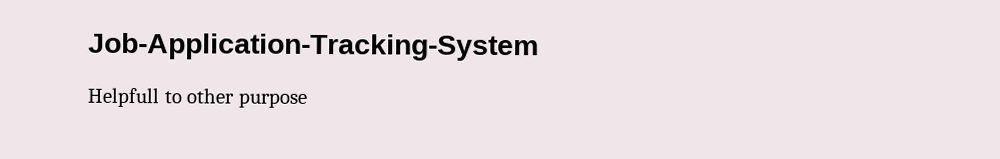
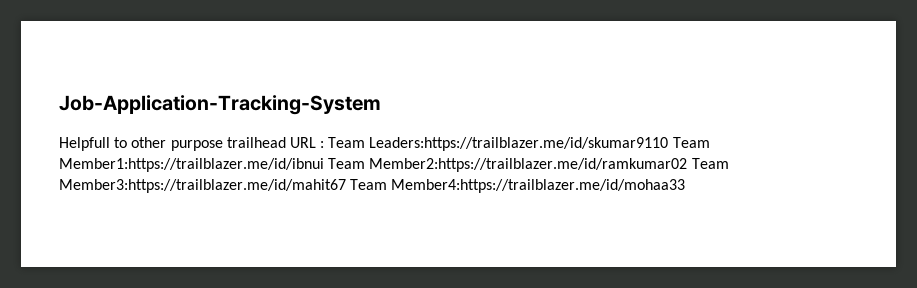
(307, 100) none -> [226,137,710,151] [59,158,729,172] [59,179,686,193] trailhead URL : Team Leaders:https://trailblazer.me/id/skumar9110 Team Member1:https://trailblazer.me/id/ibnui Team Member2:https://trailblazer.me/id/ramkumar02 Team Member3:https://trailblazer.me/id/mahit67 Team Member4:https://trailblazer.me/id/mohaa33

